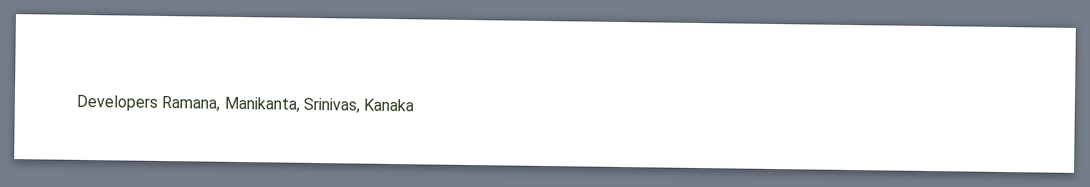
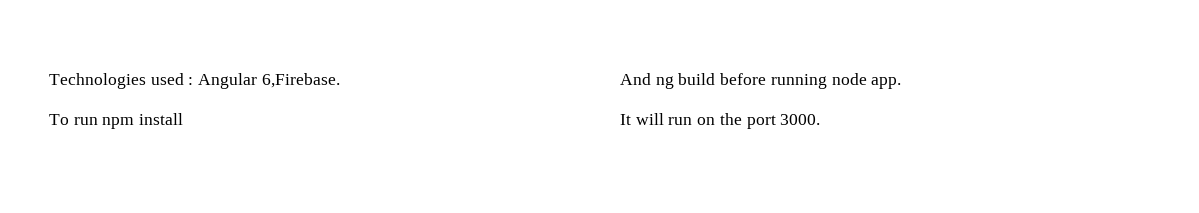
[76,94,415,114] Developers Ramana, Manikanta, Srinivas, Kanaka -> [49,73,340,89] [49,113,184,129] [620,73,902,89] [620,113,821,129] Technologies used : Angular 6,Firebase. // To run npm install // And ng build before running node app. // It will run on the port 3000.

